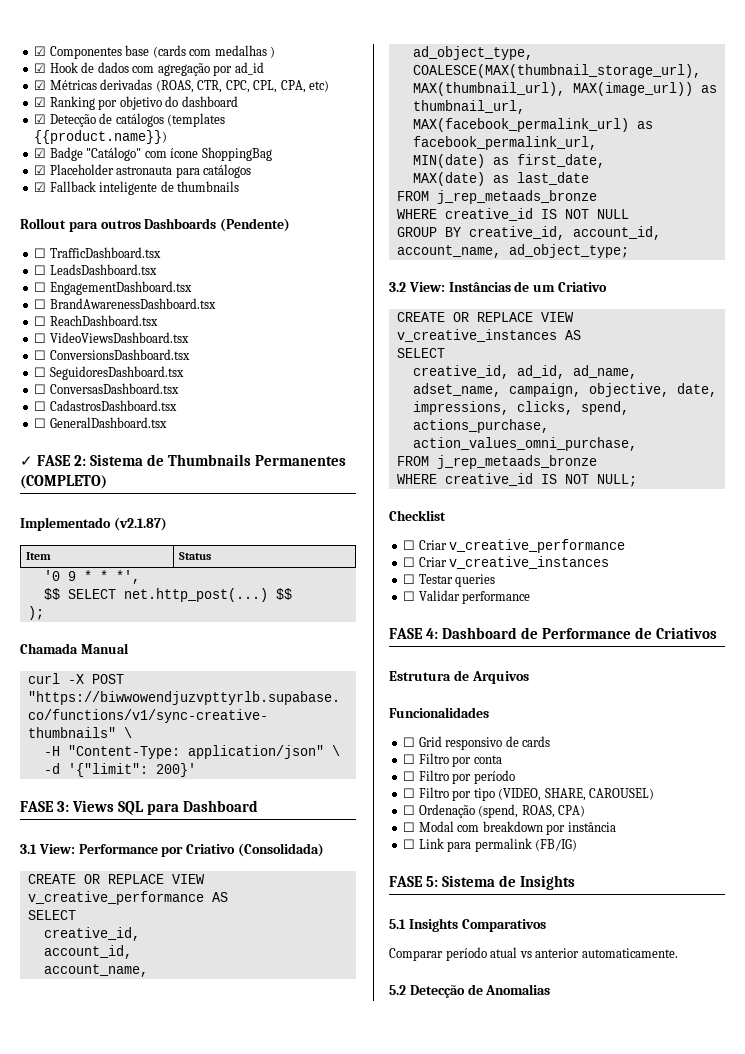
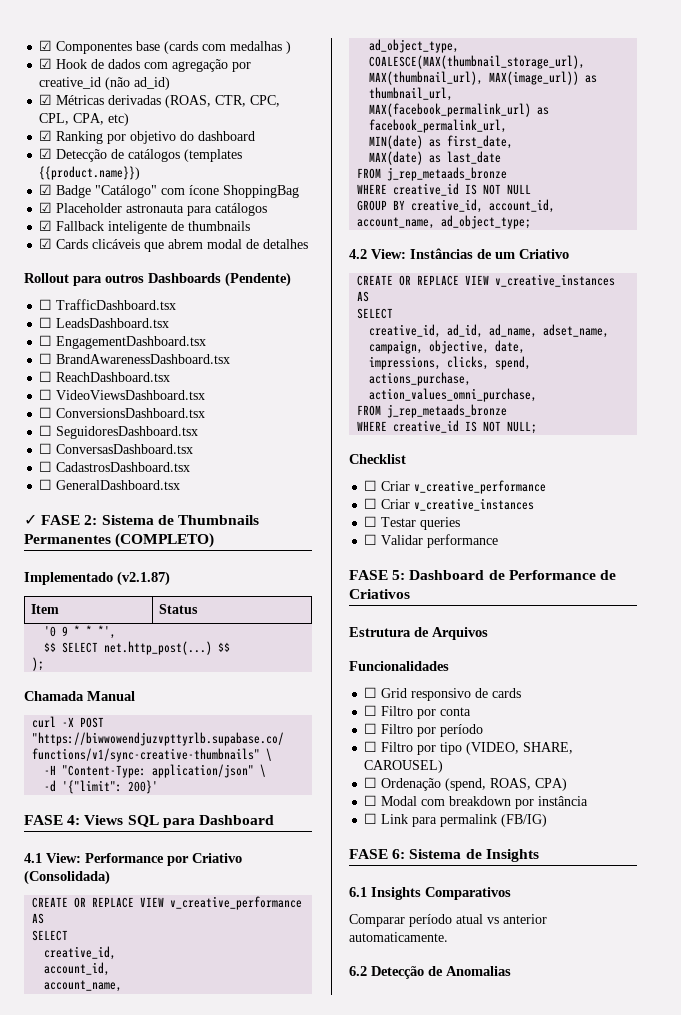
[234,62,264,75] ad_id -> [39,77,171,90] creative_id (não ad_id)
(240, 186) none -> [39,238,309,252] // ☑ Cards clicáveis que abrem modal de detalhes
[57,801,70,812] 3: -> [67,815,81,825] 4:
[20,844,37,854] 3.1 -> [24,853,42,863] 4.1
[389,282,406,292] 3.2 -> [349,249,367,259] 4.2
[426,628,439,639] 4: -> [392,570,406,580] 5:
[426,876,439,887] 5: -> [392,849,406,859] 6:
[389,919,406,929] 5.1 -> [349,887,367,897] 6.1
[389,985,406,995] 5.2 -> [349,966,367,976] 6.2

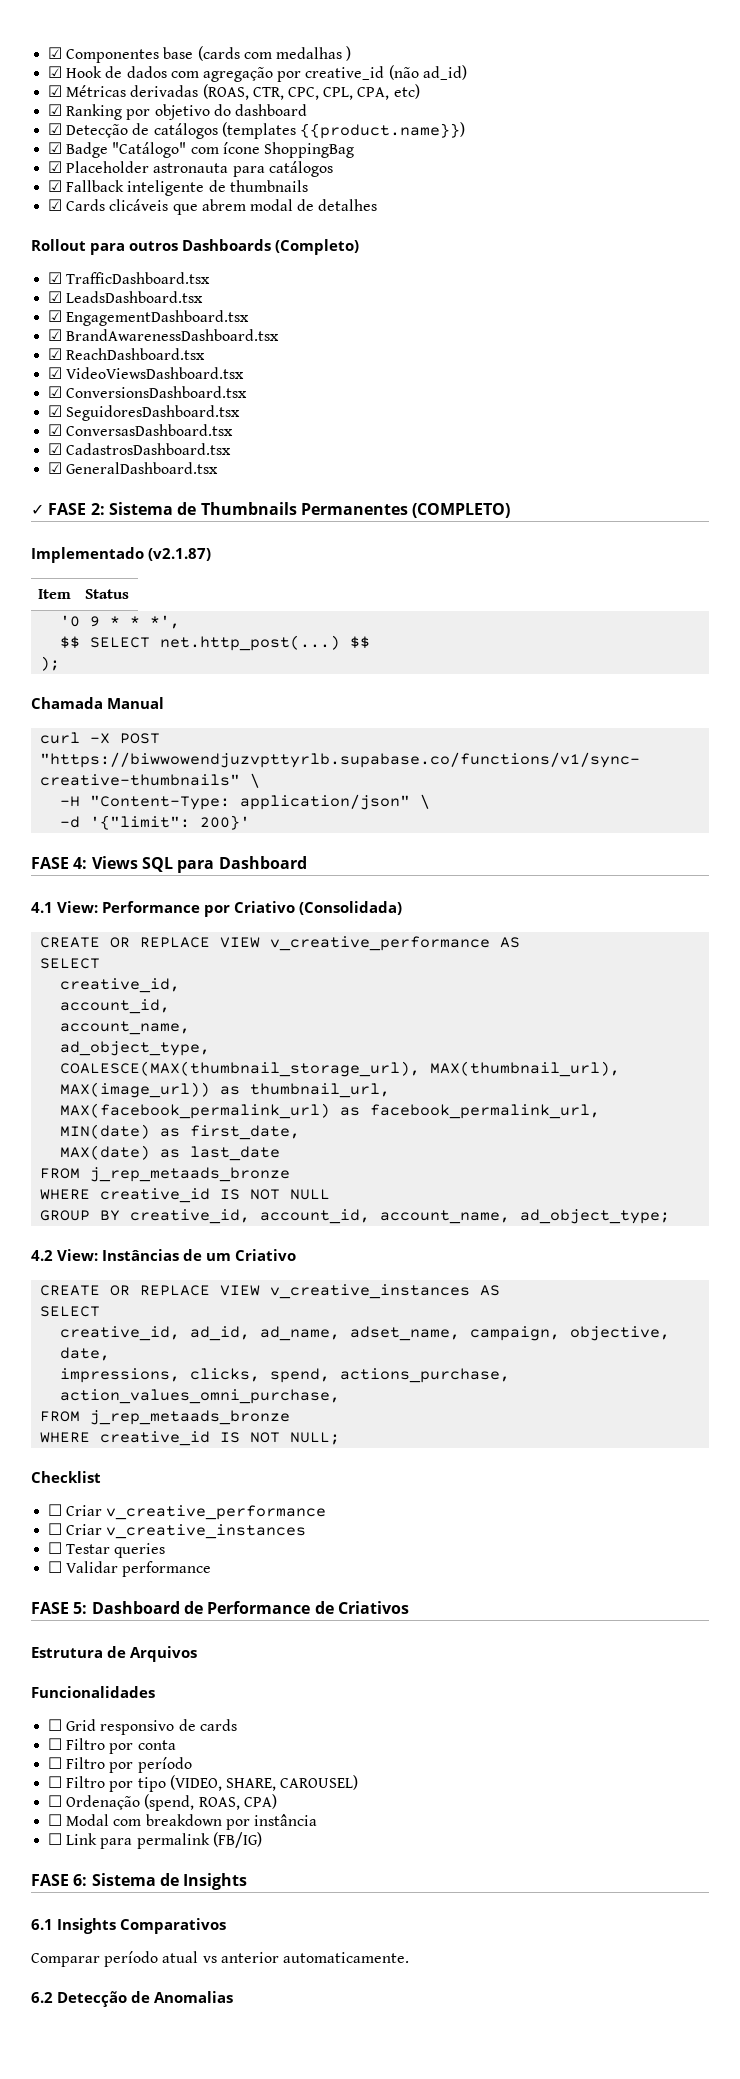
[225,272,291,287] [39,299,53,310] (Pendente) // ☐ -> [275,239,359,255] [48,272,63,284] (Completo) // ☑
[39,317,53,328] ☐ -> [48,291,63,303] ☑
[39,335,53,346] ☐ -> [48,310,63,322] ☑
[39,353,53,364] ☐ -> [48,329,63,341] ☑
[39,371,53,382] ☐ -> [48,348,63,360] ☑
[39,389,53,400] ☐ -> [48,367,63,379] ☑
[39,407,53,418] ☐ -> [48,386,63,398] ☑
[39,425,53,436] ☐ -> [48,405,63,417] ☑
[39,443,53,454] ☐ -> [48,424,63,436] ☑
[39,461,53,472] ☐ -> [48,443,63,455] ☑
[39,479,53,490] ☐ -> [48,462,63,474] ☑

